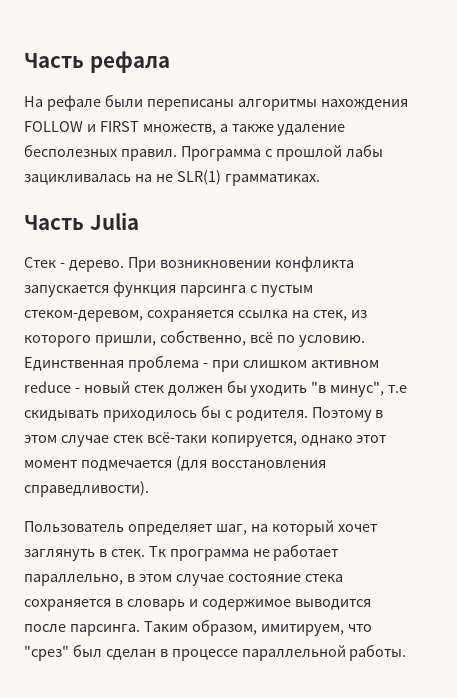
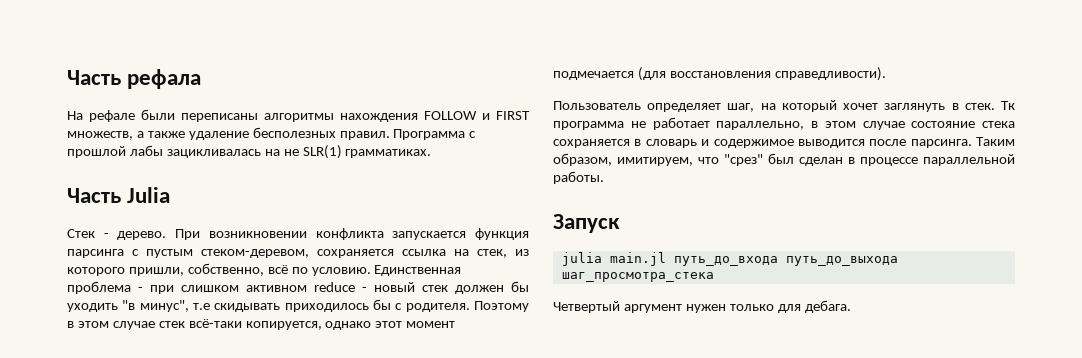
(407, 652) none -> [553,214,620,233] [561,252,898,266] [561,272,714,282] [553,300,851,313] // Запуск // julia main.jl путь_до_входа путь_до_выхода шаг_просмотра_стека // Четвертый аргумент нужен только для дебага.

